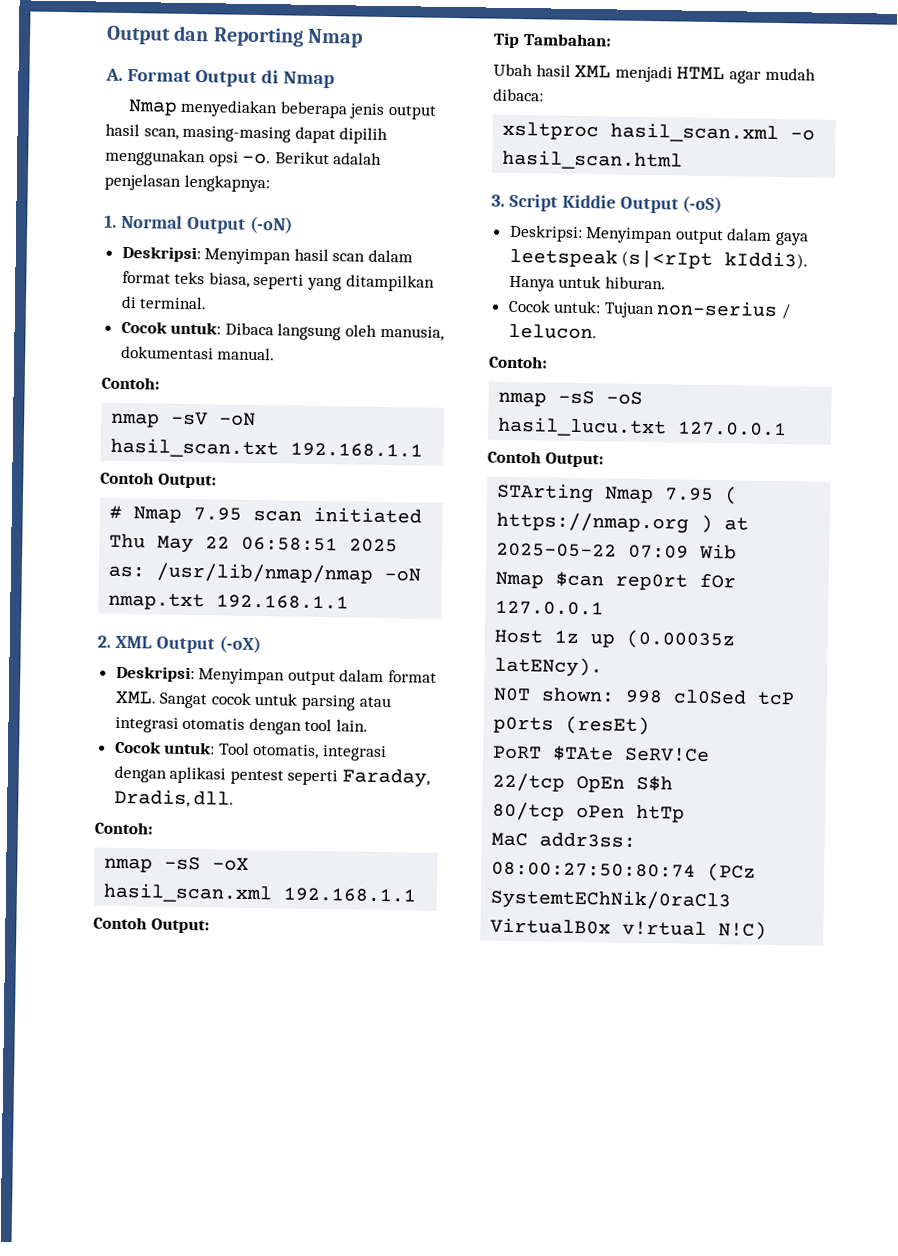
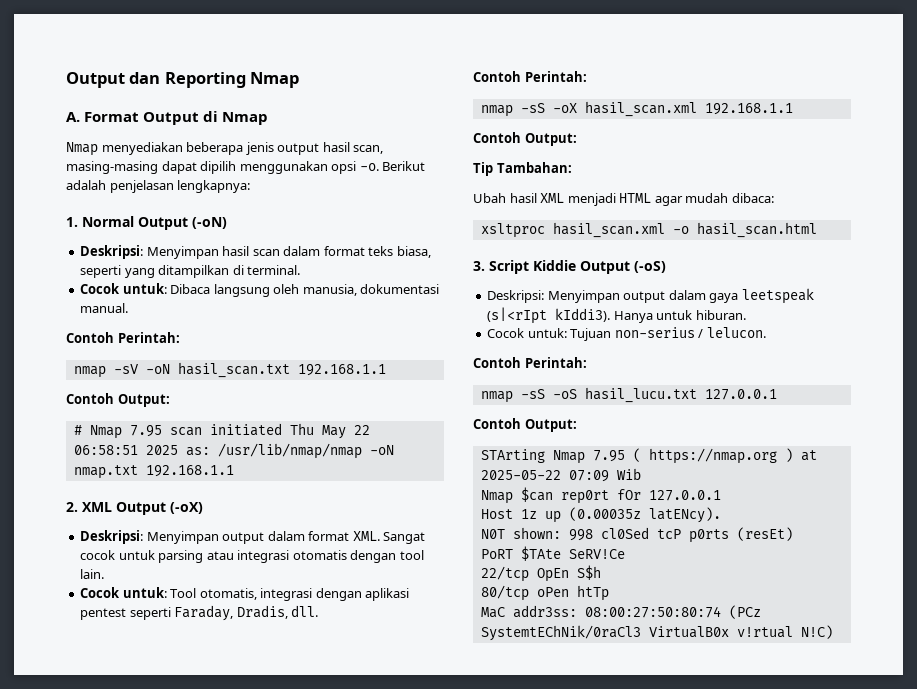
[101,376,160,390] Contoh: -> [66,332,180,343] Contoh Perintah:
[94,821,153,835] Contoh: -> [473,71,587,82] Contoh Perintah:
[489,355,548,369] Contoh: -> [473,357,587,368] Contoh Perintah:

